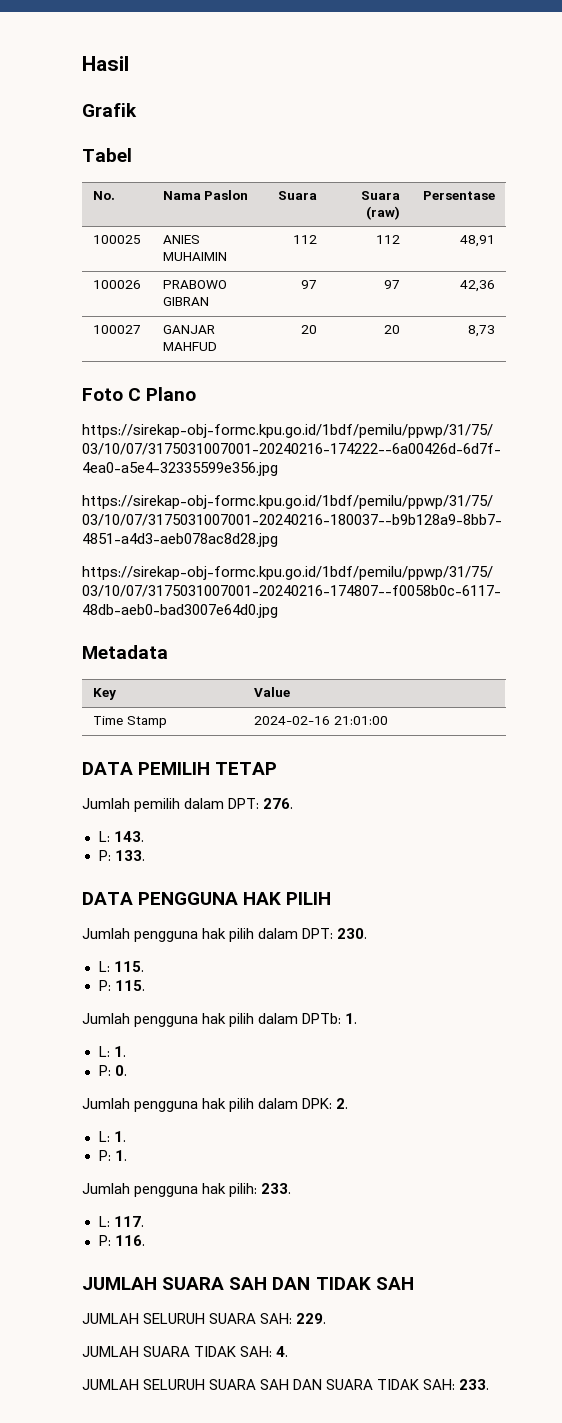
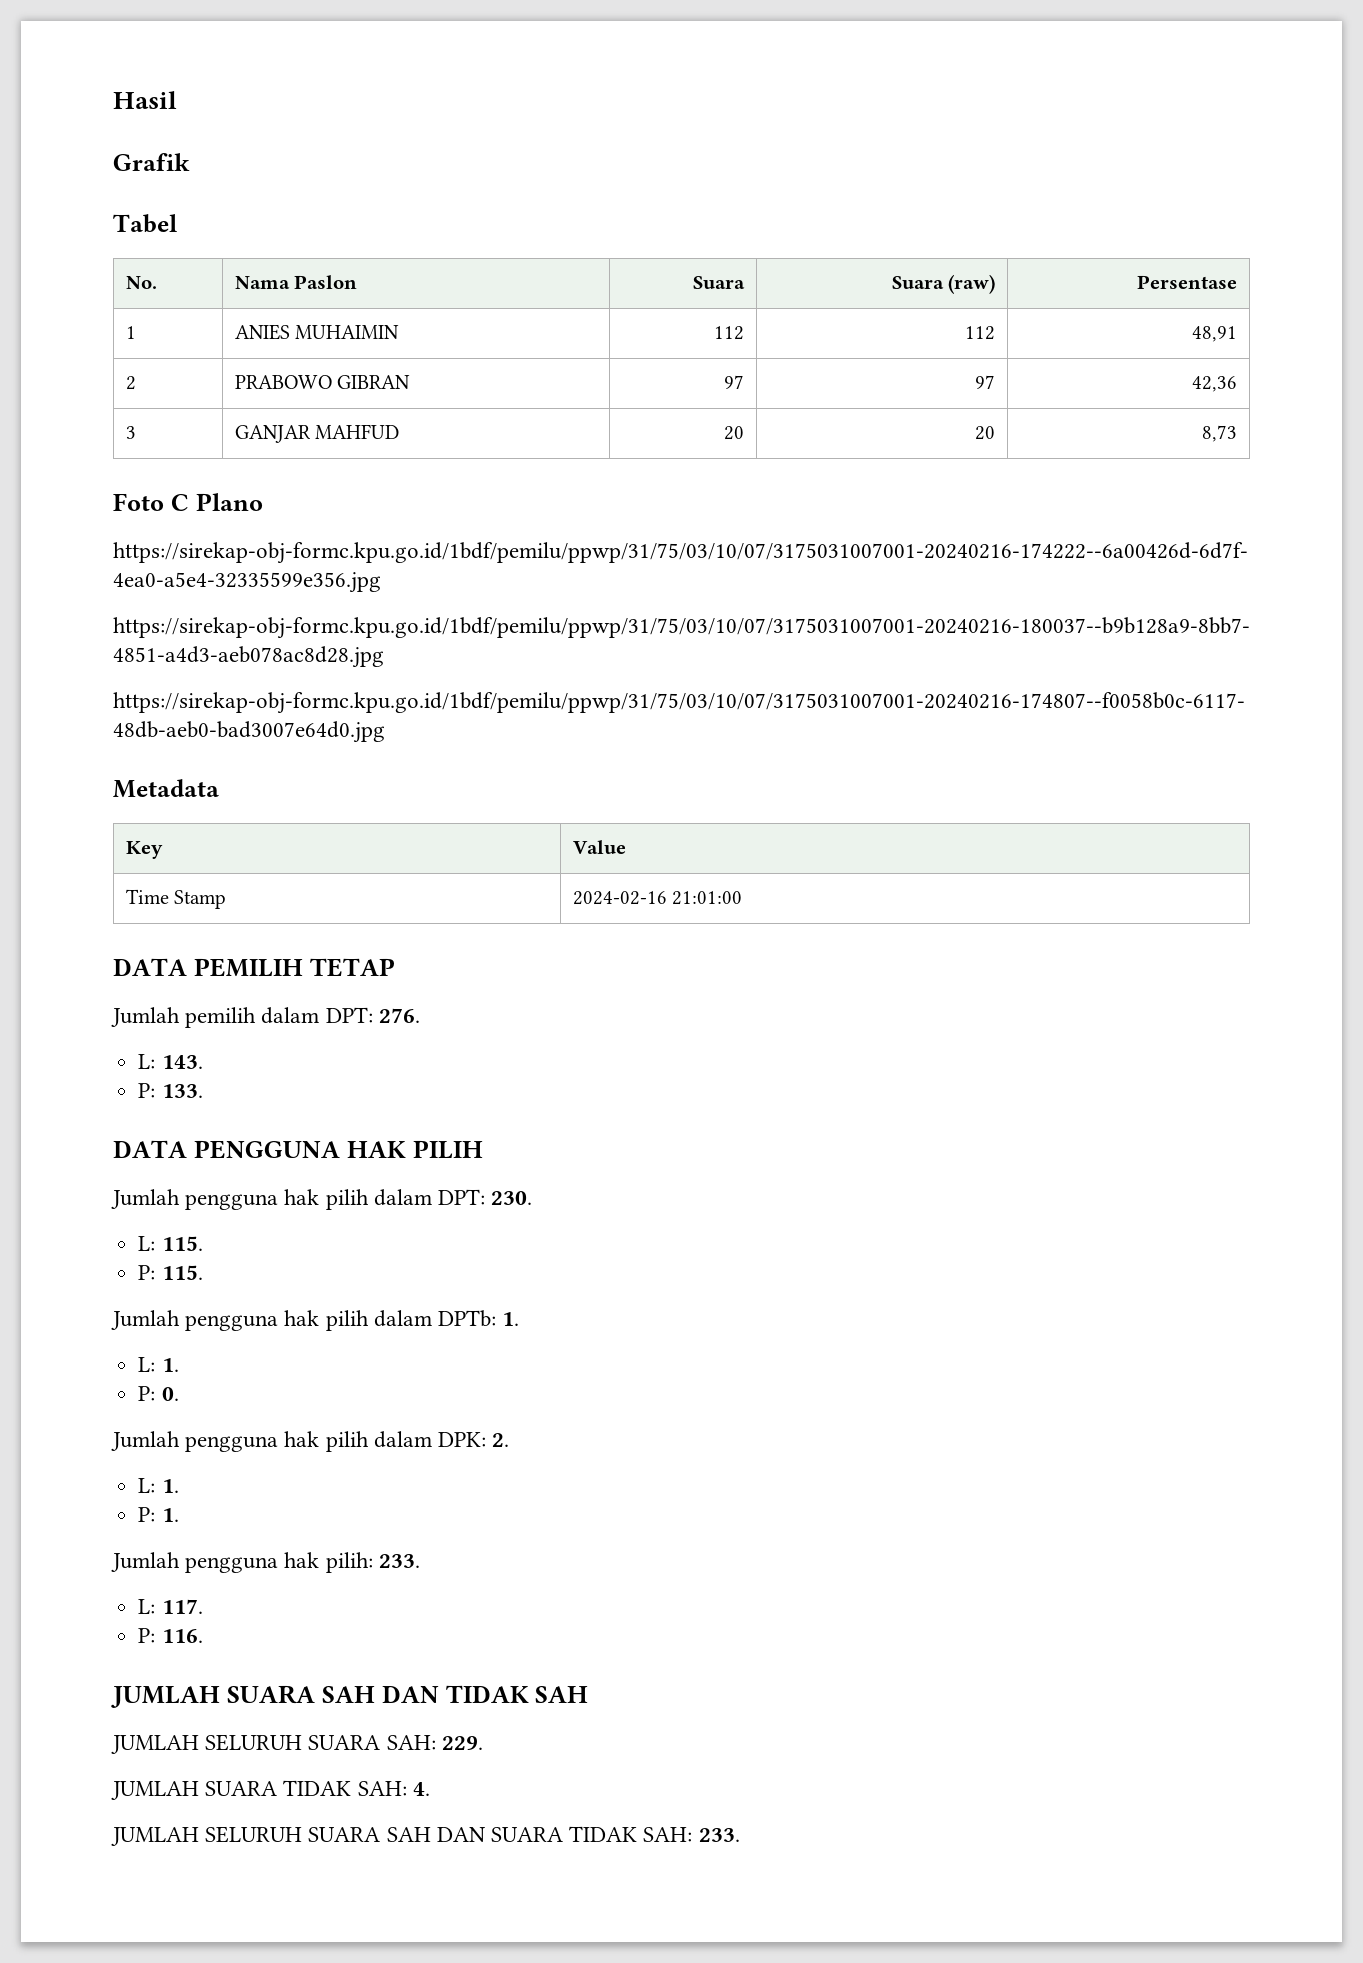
[92,235,141,244] 100025 -> [125,326,136,339] 1
[92,280,141,289] 100026 -> [125,376,136,390] 2
[92,325,141,334] 100027 -> [125,426,136,439] 3

